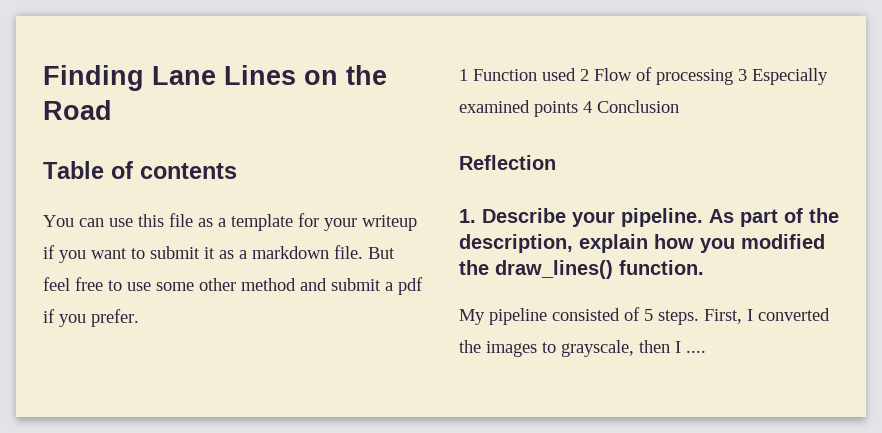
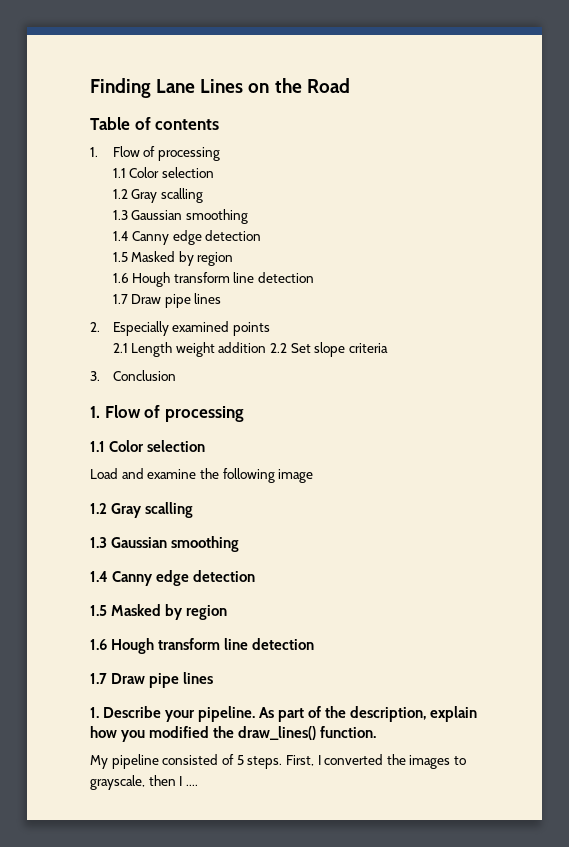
[43,213,417,231] [43,245,395,263] [43,277,423,295] [43,309,139,327] [459,67,828,85] [459,100,679,117] [459,155,556,170] You can use this file as a template for your writeup if you want to submit it as a markdown file. But feel free to use some other method and submit a pdf if you prefer. // 1 Function used 2 Flow of processing 3 Especially examined points 4 Conclusion // Reflection -> [90,146,220,161] [112,167,214,178] [112,188,203,203] [112,209,248,224] [112,230,262,245] [112,251,234,266] [112,272,315,287] [112,293,222,308] [90,321,270,336] [112,342,389,357] [90,370,176,381] [90,405,244,422] [90,440,206,452] [90,468,314,483] [90,502,194,518] [90,536,240,552] [90,570,256,586] [90,604,228,620] [90,638,315,654] [90,672,214,688] 1. Flow of processing // 1.1 Color selection // 1.2 Gray scalling // 1.3 Gaussian smoothing // 1.4 Canny edge detection // 1.5 Masked by region // 1.6 Hough transform line detection // 1.7 Draw pipe lines // 2. Especially examined points // 2.1 Length weight addition 2.2 Set slope criteria // 3. Conclusion // 1. Flow of processing // 1.1 Color selection // Load and examine the following image // 1.2 Gray scalling // 1.3 Gaussian smoothing // 1.4 Canny edge detection // 1.5 Masked by region // 1.6 Hough transform line detection // 1.7 Draw pipe lines

